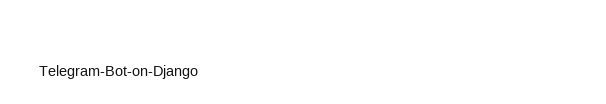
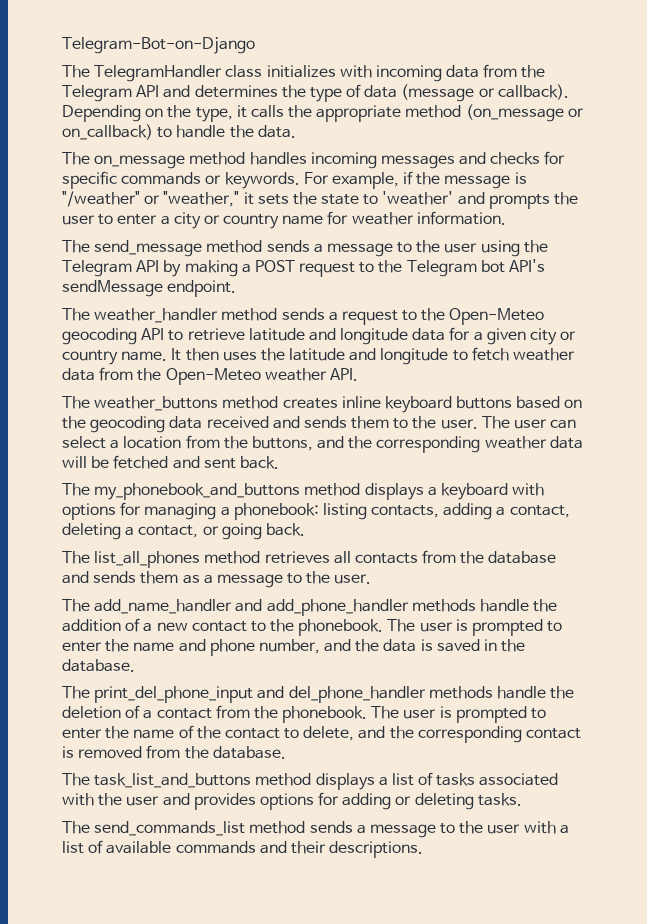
(198, 72) none -> [62,64,546,82] [62,84,569,102] [62,104,584,122] [62,124,296,140] [62,151,566,169] [62,171,527,189] [62,191,579,209] [62,211,506,229] [62,240,548,257] [62,259,546,277] [62,280,237,297] [62,308,545,325] [62,327,577,345] [62,347,576,365] [62,367,358,385] [62,396,583,413] [62,416,577,433] [62,435,583,453] [62,455,279,469] [62,483,545,500] [62,502,570,520] [62,523,305,540] [62,550,557,568] [62,571,372,588] [62,599,558,616] [62,618,563,636] [62,639,526,656] [62,659,135,672] [62,686,575,703] [62,705,547,723] [62,725,582,743] [62,745,286,759] [62,772,559,790] [62,792,522,810] [62,821,569,838] [62,840,424,858] // The TelegramHandler class initializes with incoming data from the Telegram API and determines the type of data (message or callback). Depending on the type, it calls the appropriate method (on_message or on_callback) to handle the data. // The on_message method handles incoming messages and checks for specific commands or keywords. For example, if the message is "/weather" or "weather," it sets the state to 'weather' and prompts the user to enter a city or country name for weather information. // The send_message method sends a message to the user using the Telegram API by making a POST request to the Telegram bot API's sendMessage endpoint. // The weather_handler method sends a request to the Open-Meteo geocoding API to retrieve latitude and longitude data for a given city or country name. It then uses the latitude and longitude to fetch weather data from the Open-Meteo weather API. // The weather_buttons method creates inline keyboard buttons based on the geocoding data received and sends them to the user. The user can select a location from the buttons, and the corresponding weather data will be fetched and sent back. // The my_phonebook_and_buttons method displays a keyboard with options for managing a phonebook: listing contacts, adding a contact, deleting a contact, or going back. // The list_all_phones method retrieves all contacts from the database and sends them as a message to the user. // The add_name_handler and add_phone_handler methods handle the addition of a new contact to the phonebook. The user is prompted to enter the name and phone number, and the data is saved in the database. // The print_del_phone_input and del_phone_handler methods handle the deletion of a contact from the phonebook. The user is prompted to enter the name of the contact to delete, and the corresponding contact is removed from the database. // The task_list_and_buttons method displays a list of tasks associated with the user and provides options for adding or deleting tasks. // The send_commands_list method sends a message to the user with a list of available commands and their descriptions.

